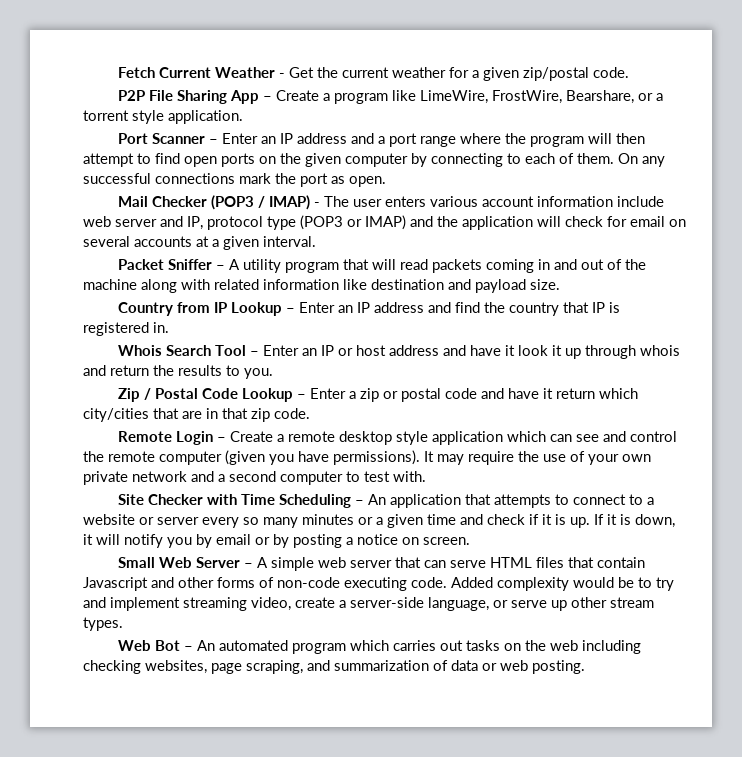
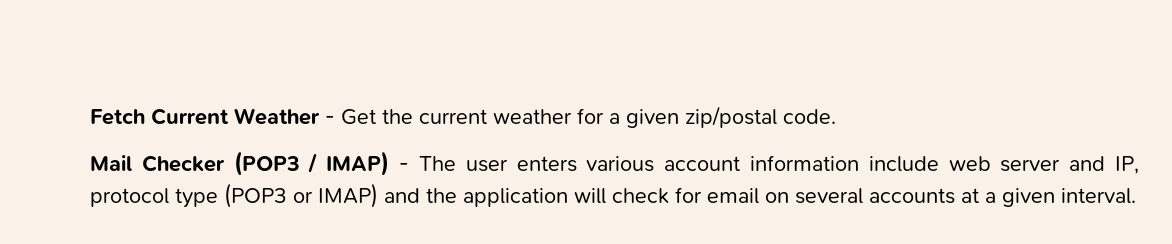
[117,90,663,104] [83,110,243,124] [117,133,645,147] [83,153,665,167] [83,173,386,187] // P2P File Sharing App – Create a program like LimeWire, FrostWire, Bearshare, or a torrent style application. // Port Scanner – Enter an IP address and a port range where the program will then attempt to find open ports on the given computer by connecting to each of them. On any successful connections mark the port as open. -> (836, 116) none
[117,259,646,273] [83,279,560,293] [117,302,620,316] [83,322,169,336] [117,345,680,359] [83,365,273,379] [117,388,638,402] [83,408,310,422] [117,431,677,445] [83,450,651,465] [83,471,426,485] [117,494,654,508] [83,514,675,528] [83,534,470,548] [117,557,645,571] [83,577,674,591] [83,597,654,611] [83,617,123,631] [117,640,641,654] [83,660,585,674] // Packet Sniffer – A utility program that will read packets coming in and out of the machine along with related information like destination and payload size. // Country from IP Lookup – Enter an IP address and find the country that IP is registered in. // Whois Search Tool – Enter an IP or host address and have it look it up through whois and return the results to you. // Zip / Postal Code Lookup – Enter a zip or postal code and have it return which city/cities that are in that zip code. // Remote Login – Create a remote desktop style application which can see and control the remote computer (given you have permissions). It may require the use of your own private network and a second computer to test with. // Site Checker with Time Scheduling – An application that attempts to connect to a website or server every so many minutes or a given time and check if it is up. If it is down, it will notify you by email or by posting a notice on screen. // Small Web Server – A simple web server that can serve HTML files that contain Javascript and other forms of non-code executing code. Added complexity would be to try and implement streaming video, create a server-side language, or serve up other stream types. // Web Bot – An automated program which carries out tasks on the web including checking websites, page scraping, and summarization of data or web posting. -> (1136, 196) none

